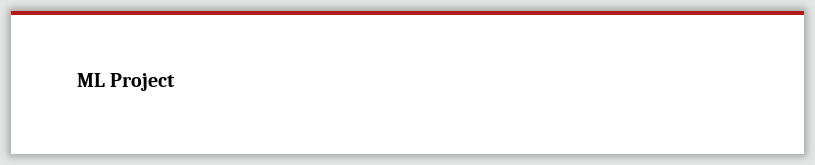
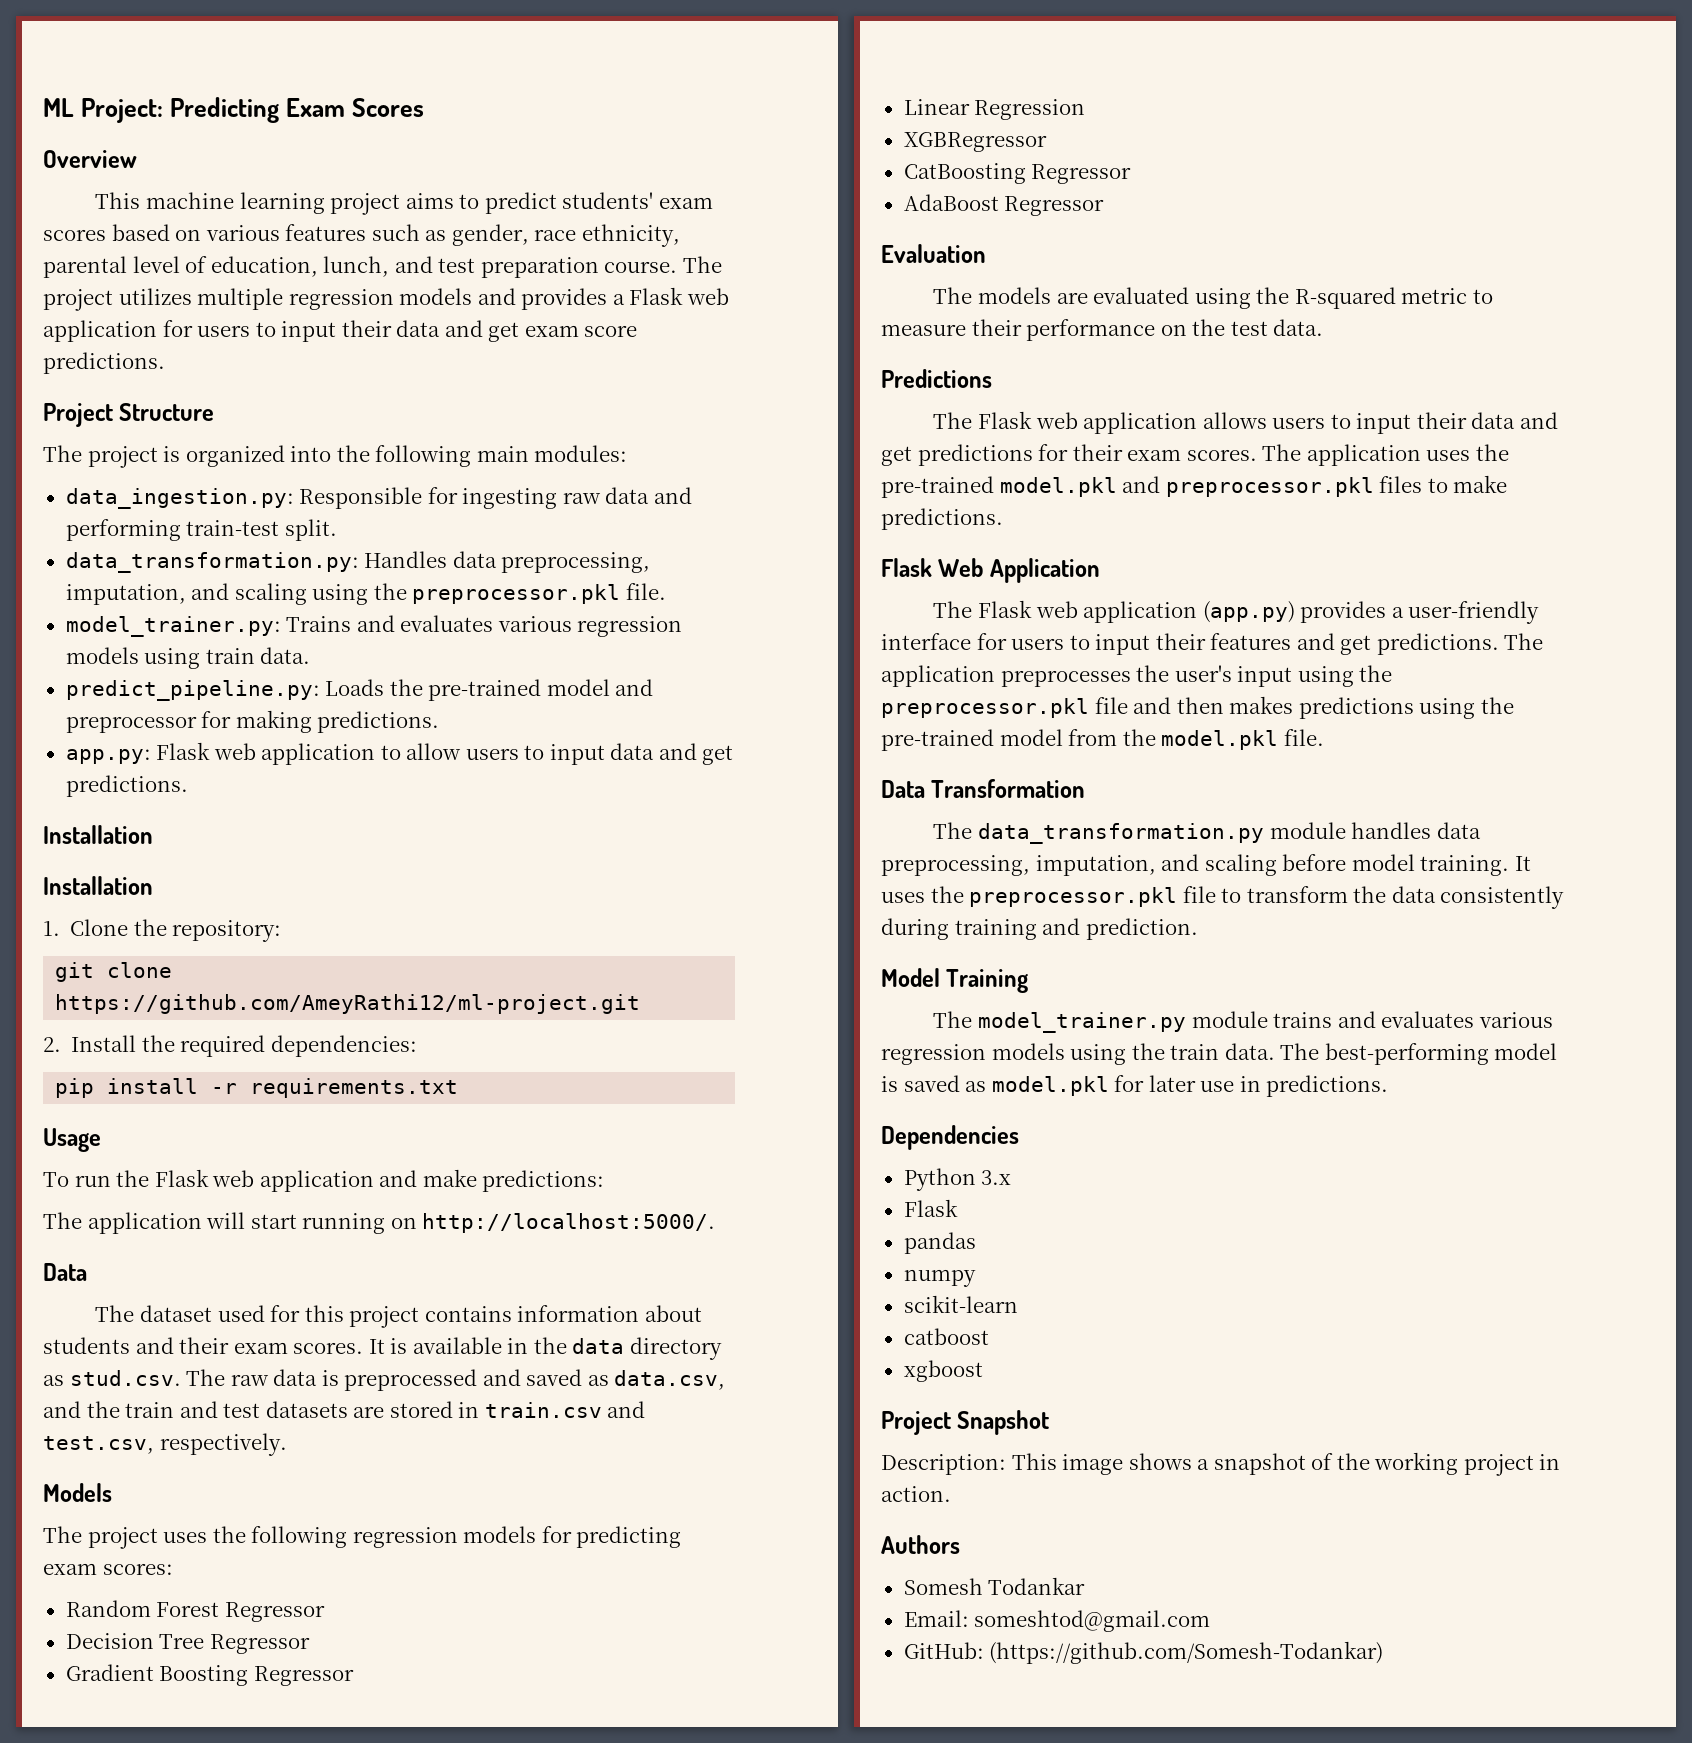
[110,73,176,91] Project -> [81,97,425,123] [43,150,137,168] [95,192,713,215] [43,224,680,247] [43,256,722,278] [43,287,729,311] [43,320,638,342] [43,352,165,374] [43,403,215,427] [43,445,628,468] [65,487,692,509] [65,519,337,541] [65,551,651,573] [65,583,666,605] [65,615,683,637] [65,647,311,669] [65,679,654,701] [65,710,440,733] [65,742,734,765] [65,775,188,797] [43,825,153,844] [43,876,153,895] [43,919,282,942] [55,962,173,982] [55,994,641,1014] [43,1035,417,1057] [55,1078,459,1098] [43,1128,101,1152] [43,1169,605,1192] [43,1212,716,1234] [43,1263,87,1281] [95,1305,702,1328] [43,1337,722,1360] [43,1369,726,1391] [43,1401,646,1418] [43,1433,287,1456] [43,1483,112,1502] [43,1526,682,1549] [43,1563,173,1575] [65,1600,325,1622] [65,1633,310,1654] [65,1664,354,1686] [903,99,1086,120] [903,132,1047,152] [903,163,1132,184] [903,194,1105,216] [881,244,986,263] [933,287,1493,309] [881,319,1324,341] [881,369,992,388] [933,411,1558,434] [881,444,1509,466] [881,475,1508,498] [881,508,1003,530] [881,558,1100,583] [933,600,1540,624] [881,633,1544,655] [881,665,1393,687] [881,696,1514,719] [881,729,1324,751] [881,779,1086,798] [933,822,1481,844] [881,854,1531,876] [881,886,1565,909] [881,918,1198,940] [881,968,1029,993] [933,1011,1553,1033] [881,1043,1558,1065] [881,1075,1389,1097] [881,1125,1019,1150] [903,1168,1012,1191] [903,1199,958,1217] [903,1232,976,1254] [903,1269,976,1287] [903,1295,1018,1313] [903,1328,989,1345] [903,1360,983,1382] [881,1410,1050,1435] [881,1452,1561,1476] [881,1486,951,1502] [881,1535,960,1554] [903,1577,1086,1595] [903,1610,1211,1632] [903,1641,1384,1664] Project: Predicting Exam Scores // Overview // This machine learning project aims to predict students' exam scores based on various features such as gender, race ethnicity, parental level of education, lunch, and test preparation course. The project utilizes multiple regression models and provides a Flask web application for users to input their data and get exam score predictions. // Project Structure // The project is organized into the following main modules: // data_ingestion.py: Responsible for ingesting raw data and performing train-test split. // data_transformation.py: Handles data preprocessing, imputation, and scaling using the preprocessor.pkl file. // model_trainer.py: Trains and evaluates various regression models using train data. // predict_pipeline.py: Loads the pre-trained model and preprocessor for making predictions. // app.py: Flask web application to allow users to input data and get predictions. // Installation // Installation // 1. Clone the repository: // git clone https://github.com/AmeyRathi12/ml-project.git // 2. Install the required dependencies: // pip install -r requirements.txt // Usage // To run the Flask web application and make predictions: // The application will start running on http://localhost:5000/. // Data // The dataset used for this project contains information about students and their exam scores. It is available in the data directory as stud.csv. The raw data is preprocessed and saved as data.csv, and the train and test datasets are stored in train.csv and test.csv, respectively. // Models // The project uses the following regression models for predicting exam scores: // Random Forest Regressor // Decision Tree Regressor // Gradient Boosting Regressor // Linear Regression // XGBRegressor // CatBoosting Regressor // AdaBoost Regressor // Evaluation // The models are evaluated using the R-squared metric to measure their performance on the test data. // Predictions // The Flask web application allows users to input their data and get predictions for their exam scores. The application uses the pre-trained model.pkl and preprocessor.pkl files to make predictions. // Flask Web Application // The Flask web application (app.py) provides a user-friendly interface for users to input their features and get predictions. The application preprocesses the user's input using the preprocessor.pkl file and then makes predictions using the pre-trained model from the model.pkl file. // Data Transformation // The data_transformation.py module handles data preprocessing, imputation, and scaling before model training. It uses the preprocessor.pkl file to transform the data consistently during training and prediction. // Model Training // The model_trainer.py module trains and evaluates various regression models using the train data. The best-performing model is saved as model.pkl for later use in predictions. // Dependencies // Python 3.x // Flask // pandas // numpy // scikit-learn // catboost // xgboost // Project Snapshot // Description: This image shows a snapshot of the working project in action. // Authors // Somesh Todankar // Email: someshtod@gmail.com // GitHub: (https://github.com/Somesh-Todankar)

